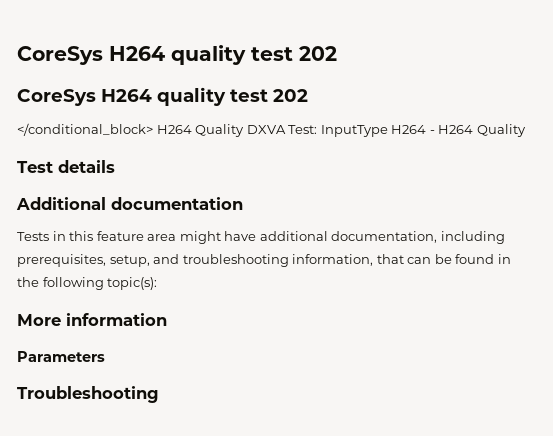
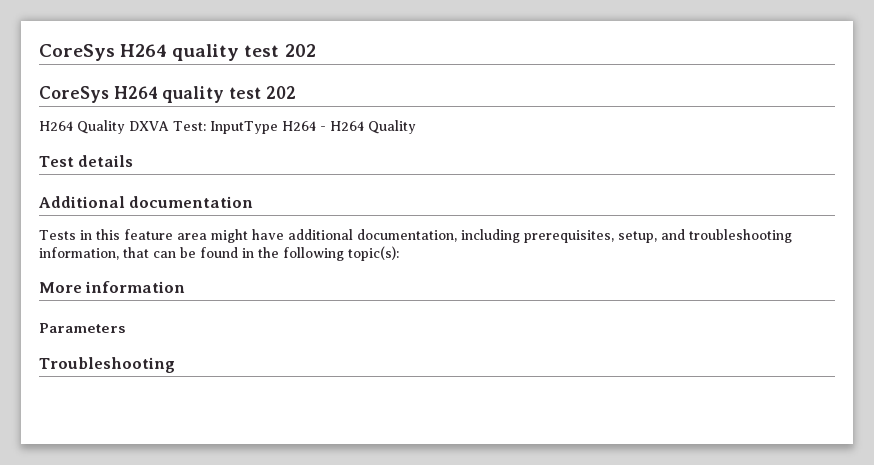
[17,123,153,136] </conditional_block> -> (296, 92) none

